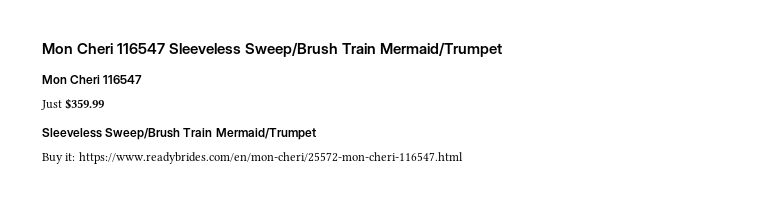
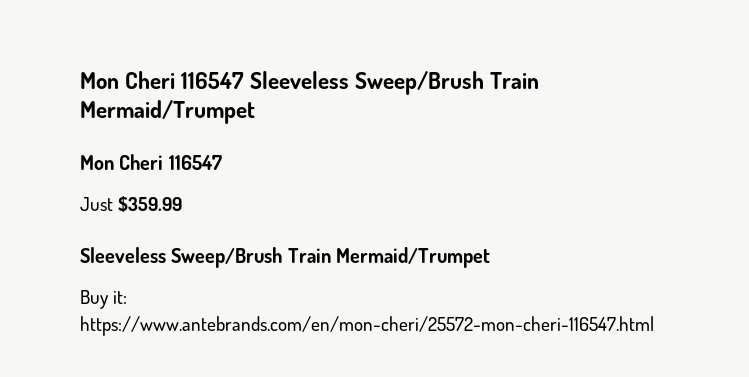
[78,152,463,164] https://www.readybrides.com/en/mon-cheri/25572-mon-cheri-116547.html -> [80,316,654,336] https://www.antebrands.com/en/mon-cheri/25572-mon-cheri-116547.html

